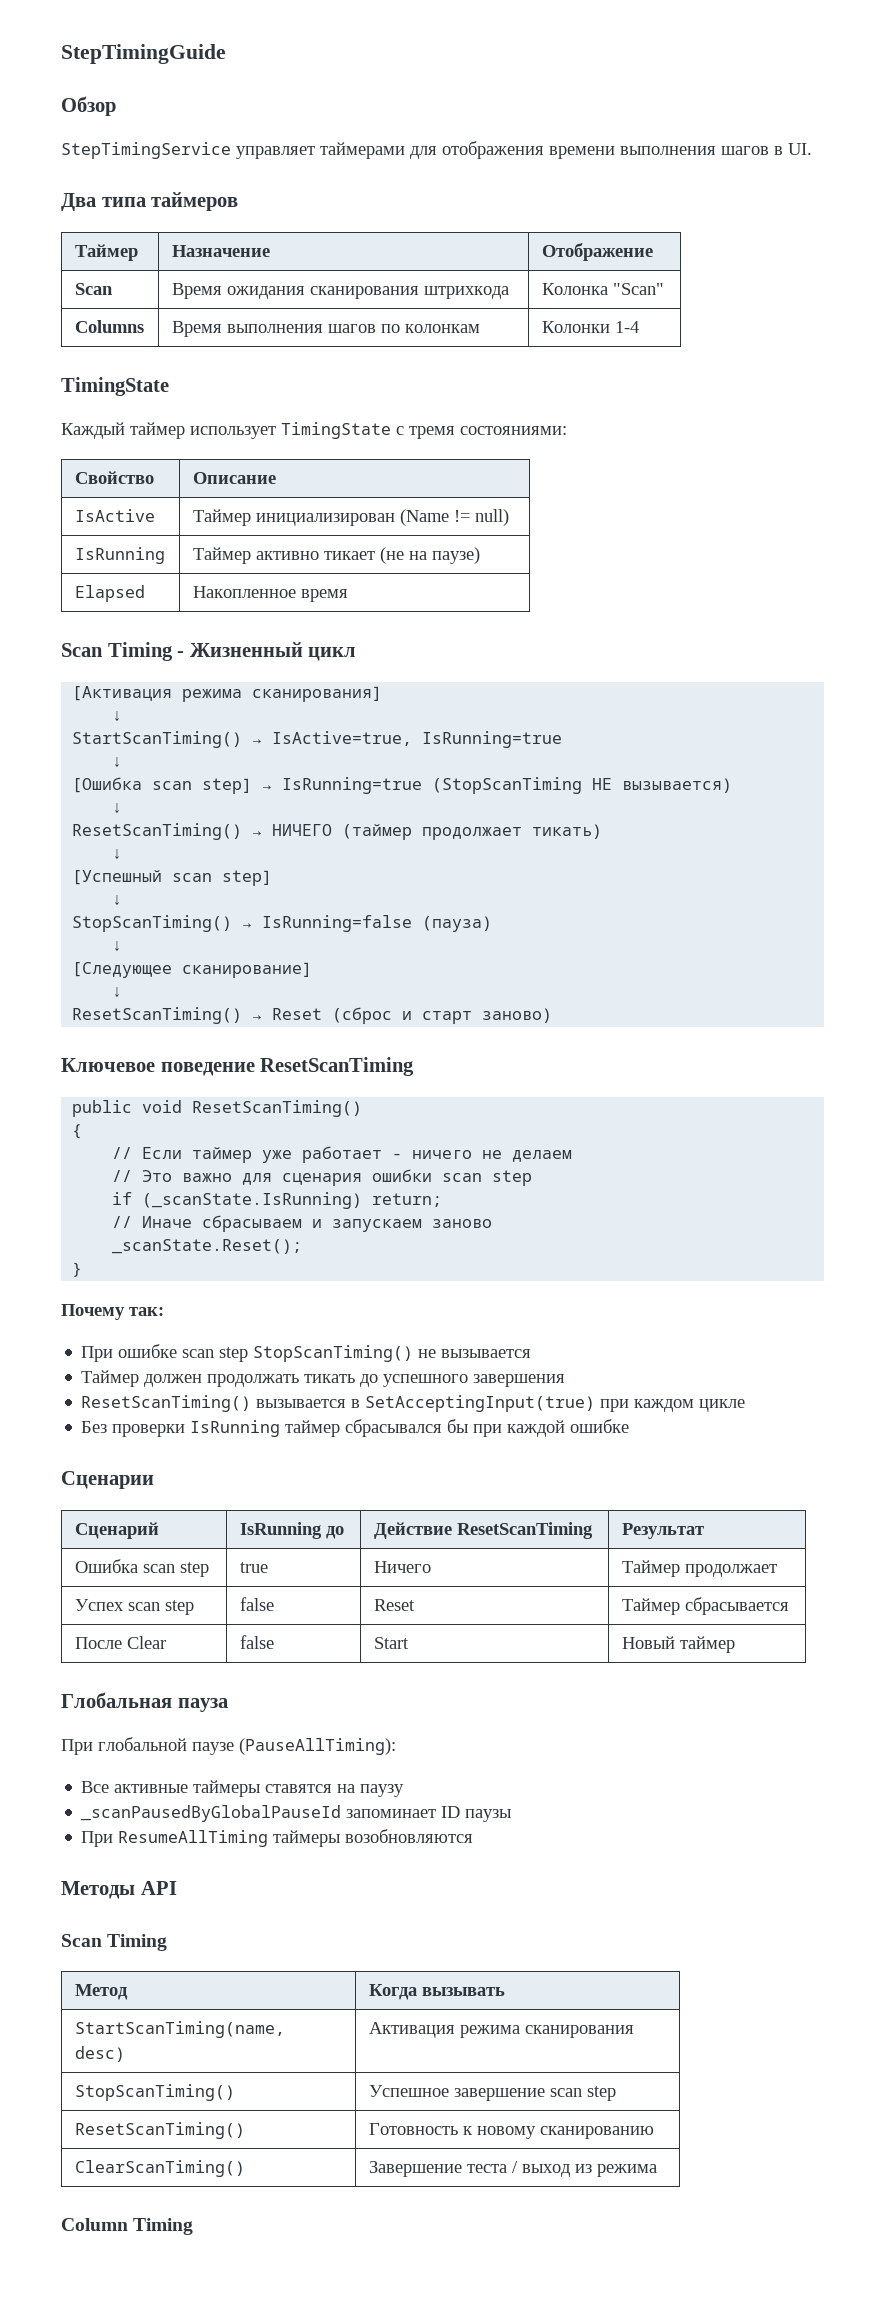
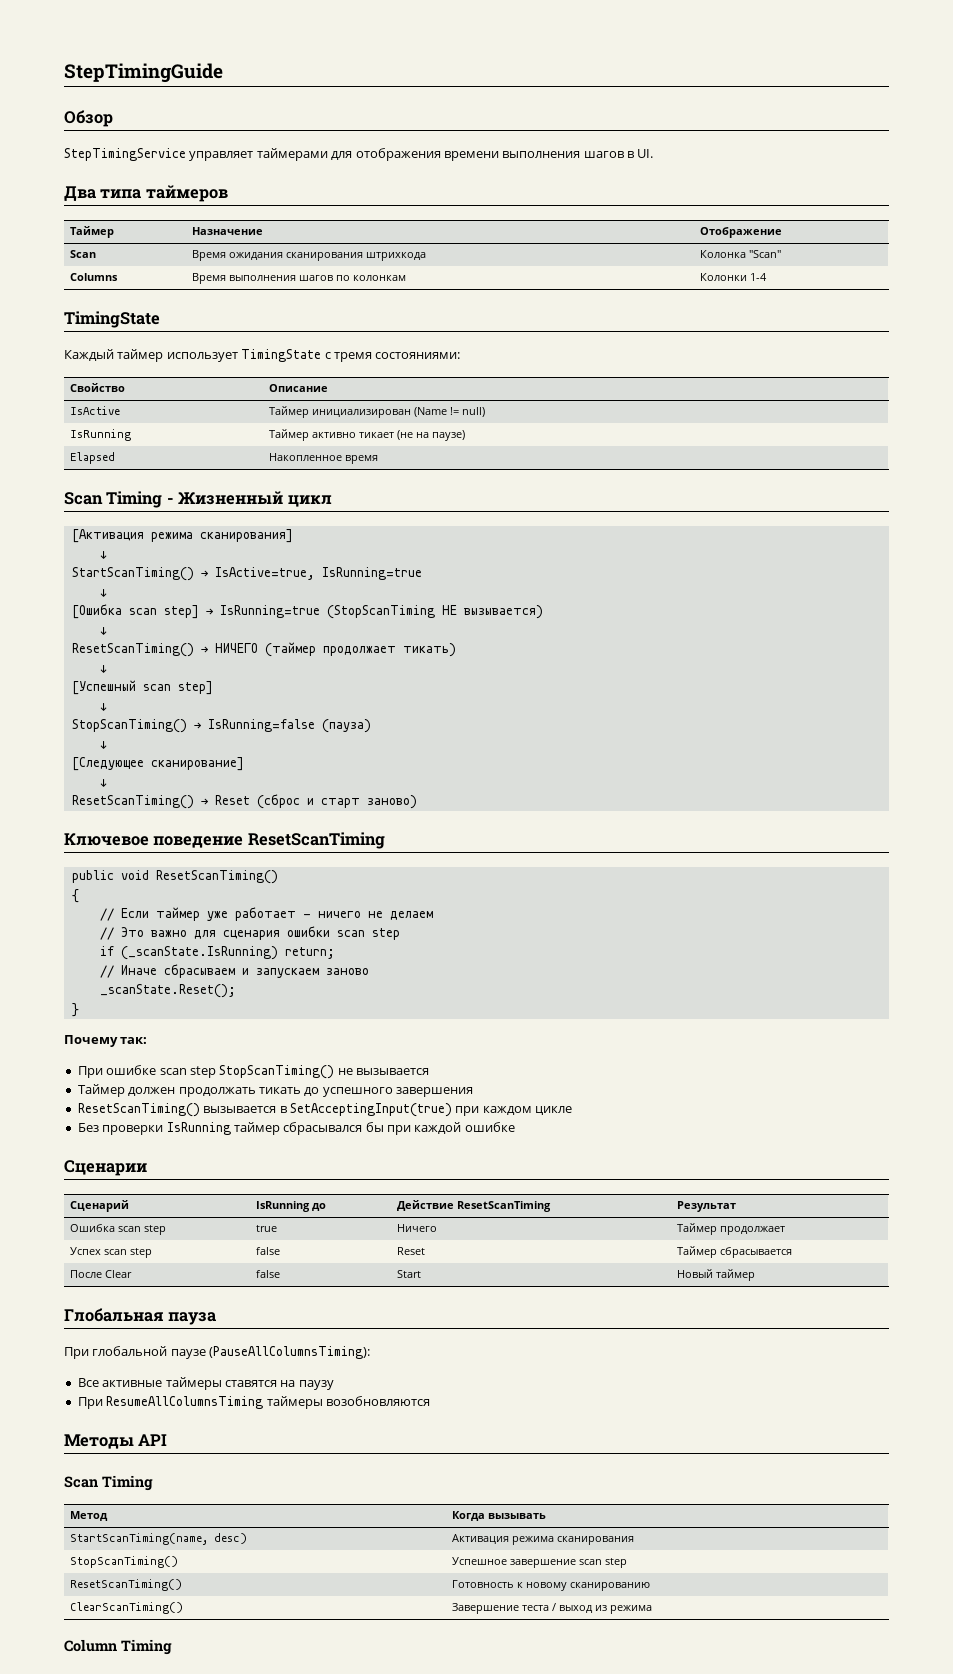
[239,1738,396,1755] (PauseAllTiming): -> [209,1346,371,1359] (PauseAllColumnsTiming):
[81,1805,512,1822] [81,1830,269,1847] // _scanPausedByGlobalPauseId запоминает ID паузы // При ResumeAllTiming -> [77,1396,264,1409] // При ResumeAllColumnsTiming

